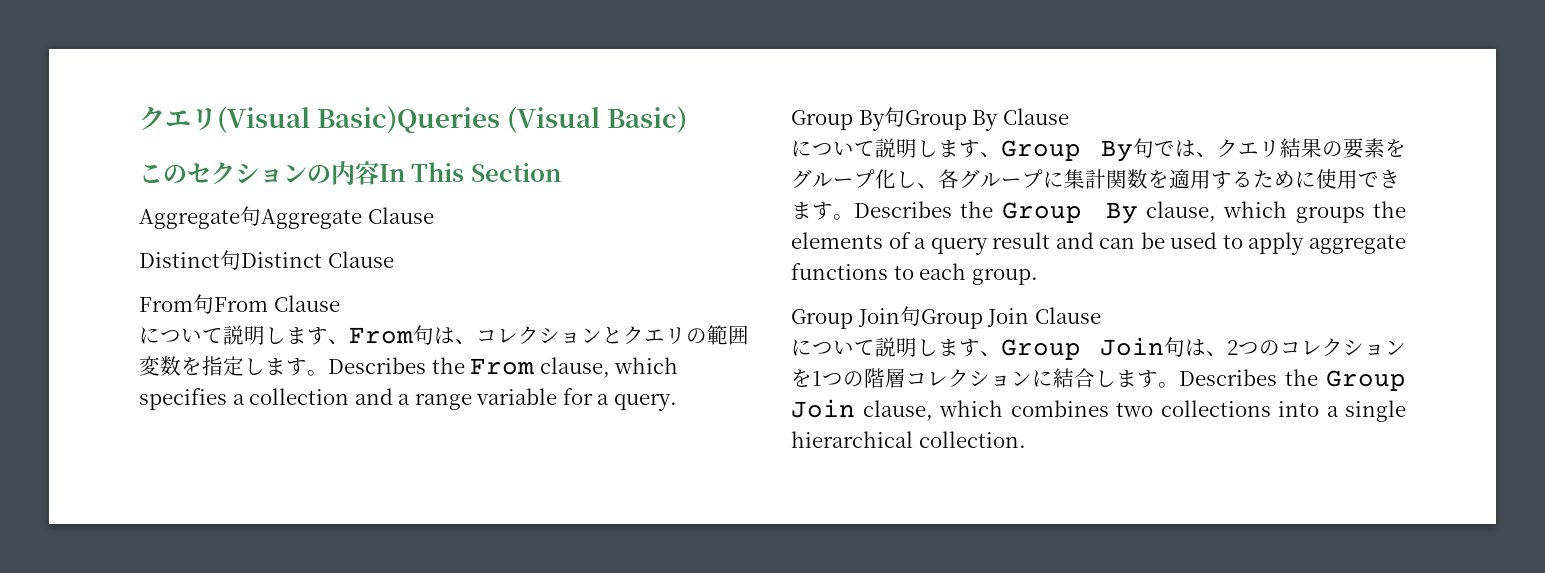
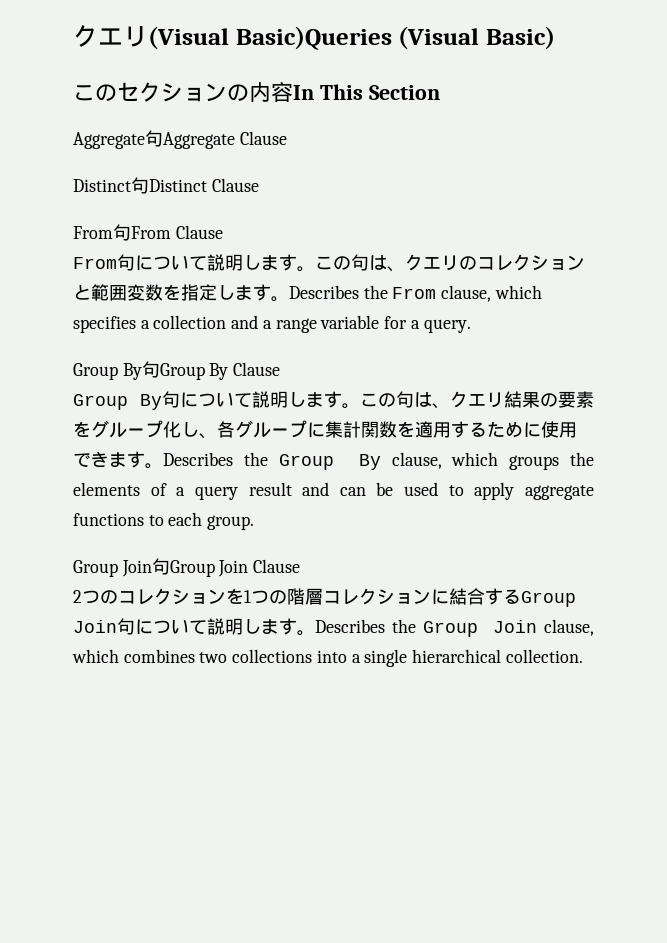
[139,325,476,345] について説明します、From句は、 -> [73,254,477,272] From句について説明します。この句は、クエリの
[623,326,707,344] クエリの -> (91, 292) none
[791,138,1175,162] について説明します、Group By句で -> [73,391,414,410] Group By句について説明します。この句
[791,337,1227,360] について説明します、Group Join句は、 -> (301, 566) none
(1095, 378) none -> [485,588,576,607] [73,618,243,635] するGroup Join句について説明

